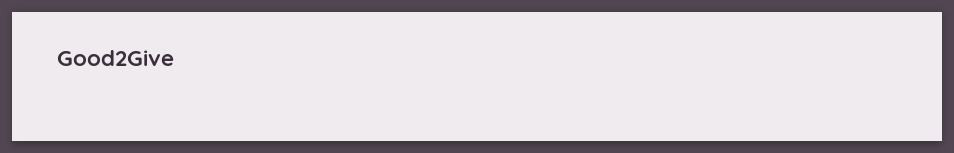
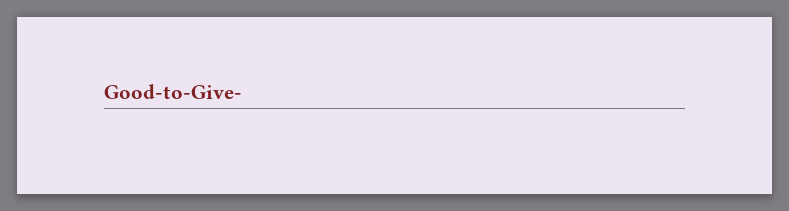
[57,50,174,66] Good2Give -> [104,84,242,99] Good-to-Give-

